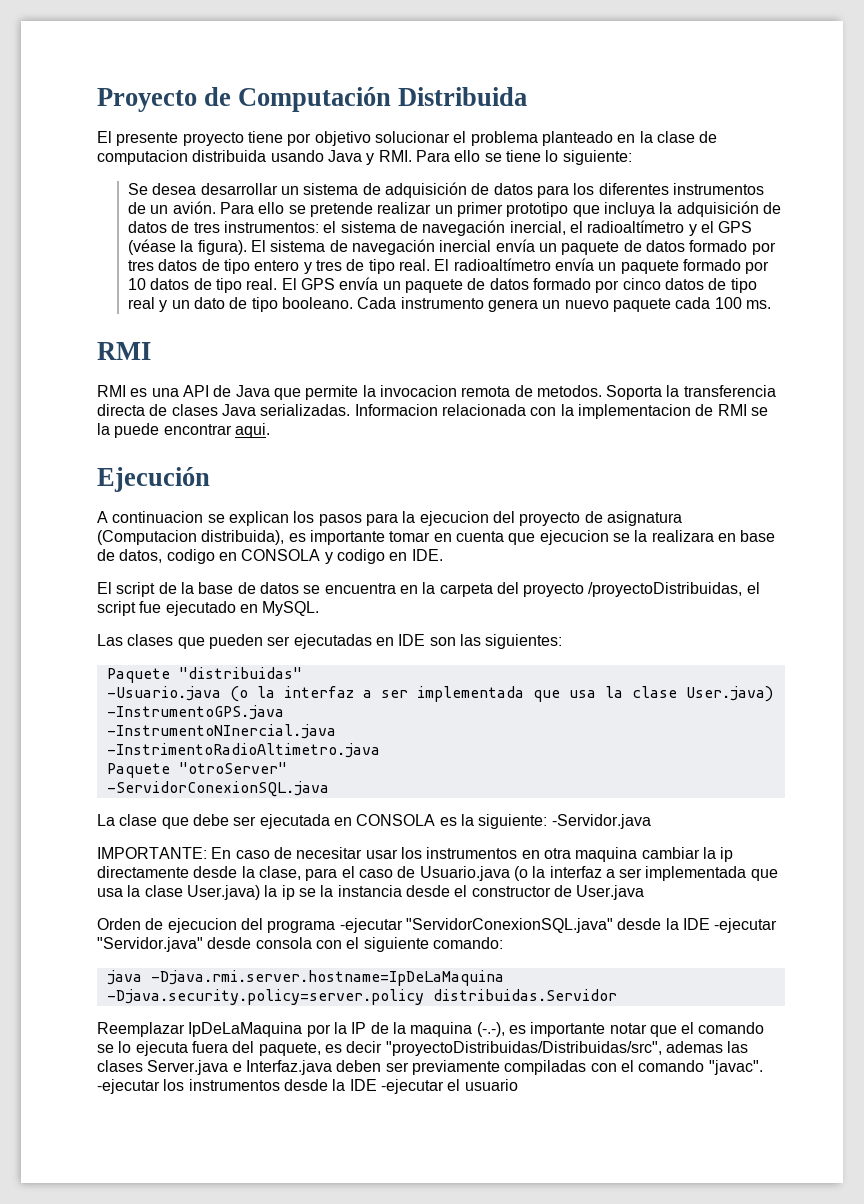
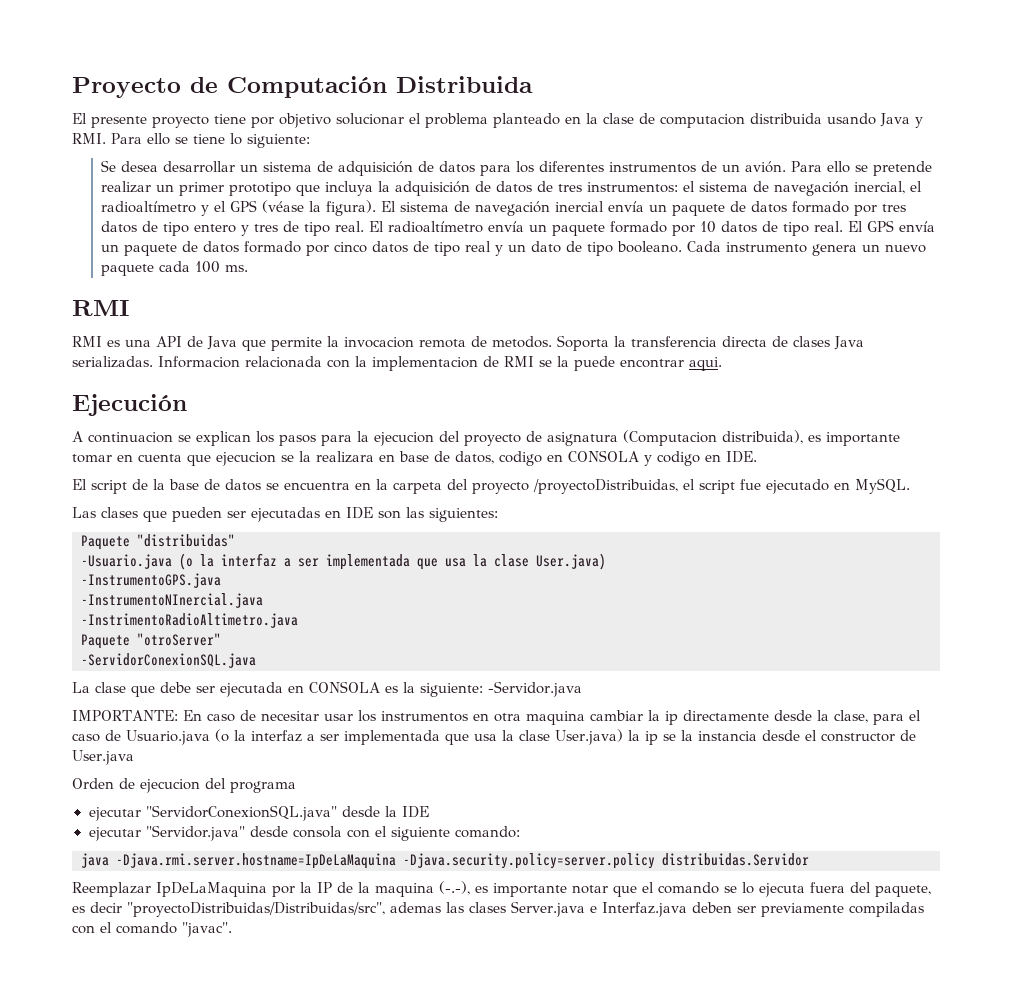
[339,918,403,933] -ejecutar -> [88,807,141,821] // ejecutar
[714,918,778,933] -ejecutar -> [88,827,141,841] // ejecutar
[97,1079,518,1094] -ejecutar los instrumentos desde la IDE -ejecutar el usuario -> (232, 929) none

